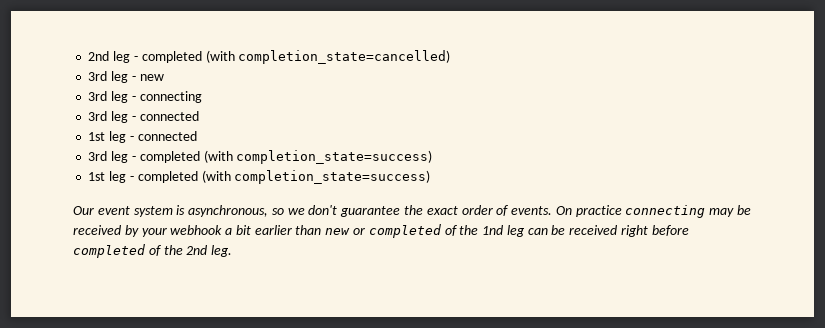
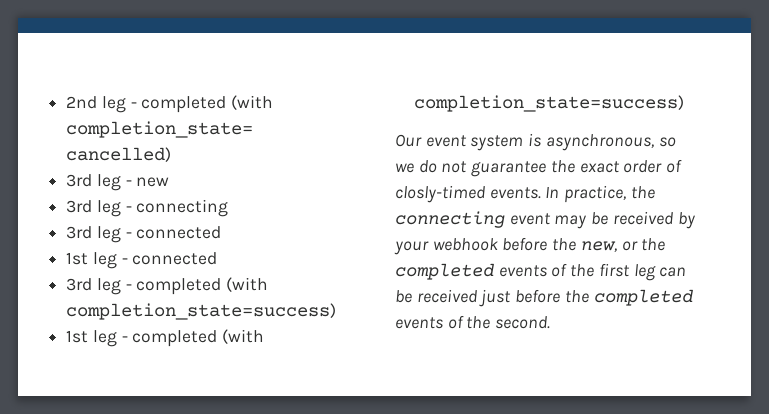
[308,205,338,215] don't -> [418,160,468,173] do not
[511,205,706,218] events. On practice connecting -> [395,185,655,203] [395,211,551,228] closly-timed events. In practice, the connecting event
[225,224,504,238] a bit earlier than new or completed of the 1nd -> [502,237,666,252] [395,263,630,280] before the new, or the completed events of the first
[621,225,689,237] [73,244,233,258] right before completed of the 2nd leg. -> [479,289,693,307] [395,315,551,329] just before the completed events of the second.

